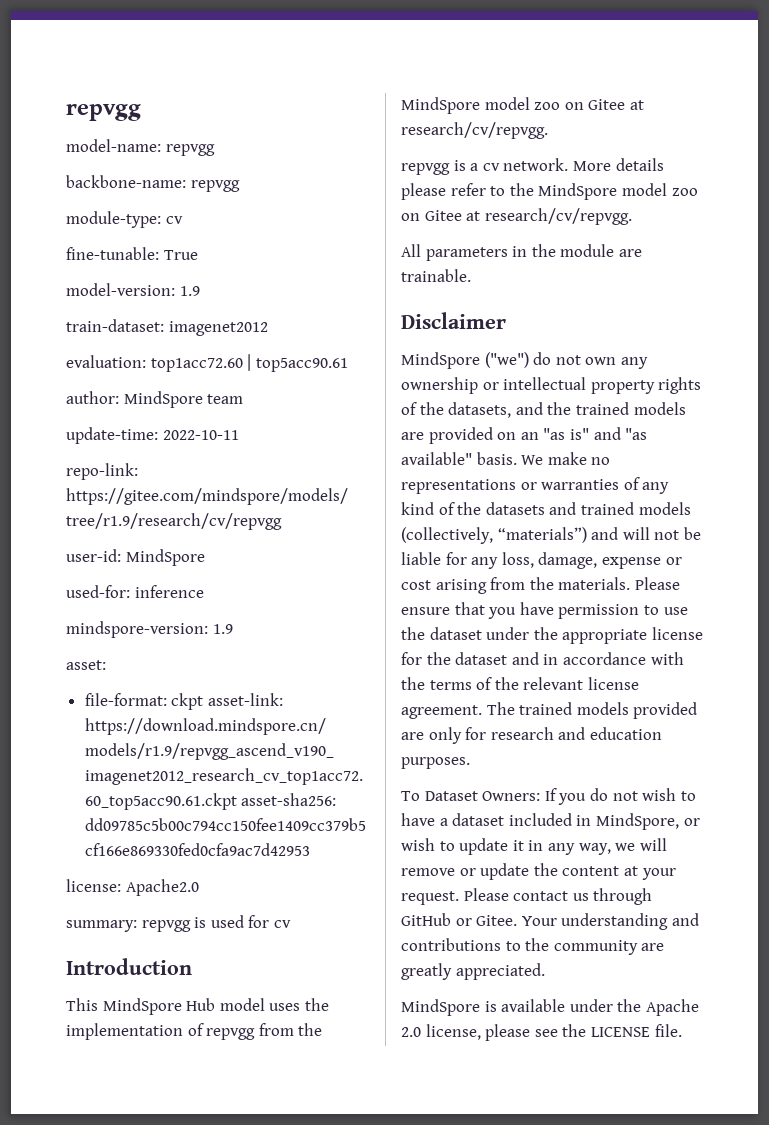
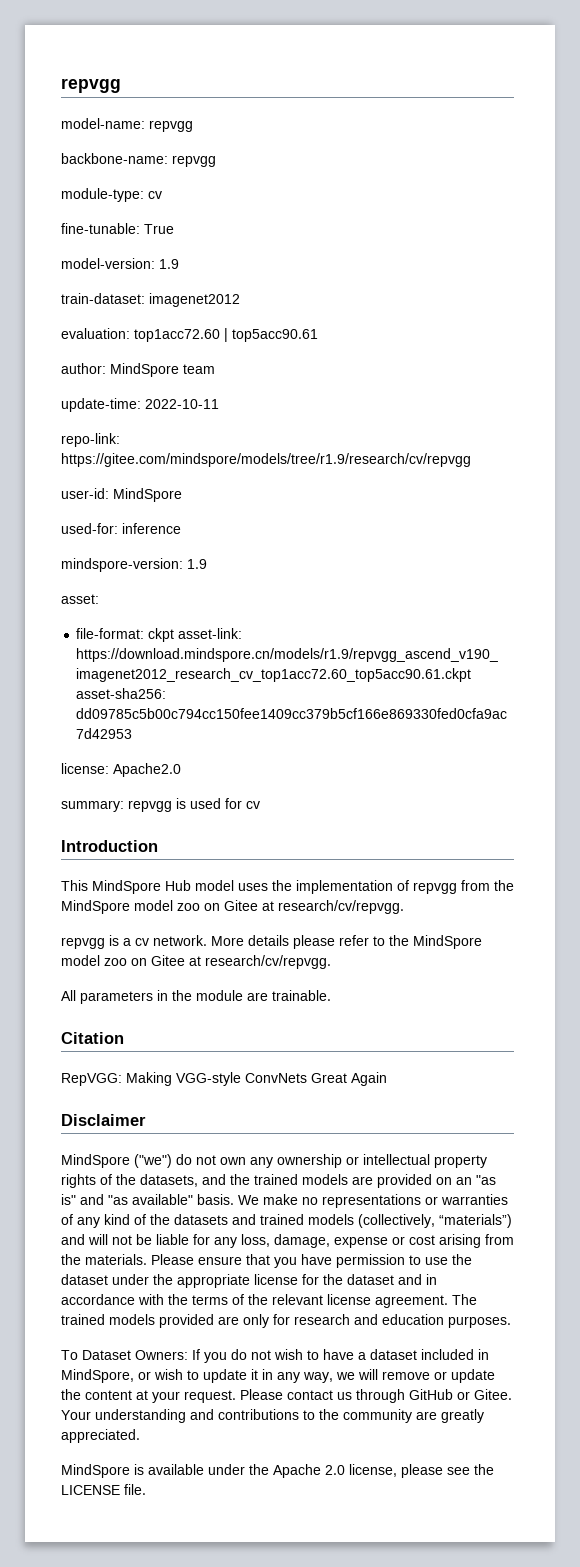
(471, 275) none -> [61,1032,124,1044] [61,1072,387,1086] // Citation // RepVGG: Making VGG-style ConvNets Great Again

